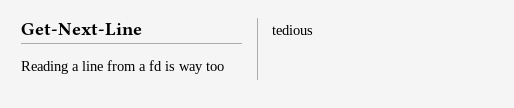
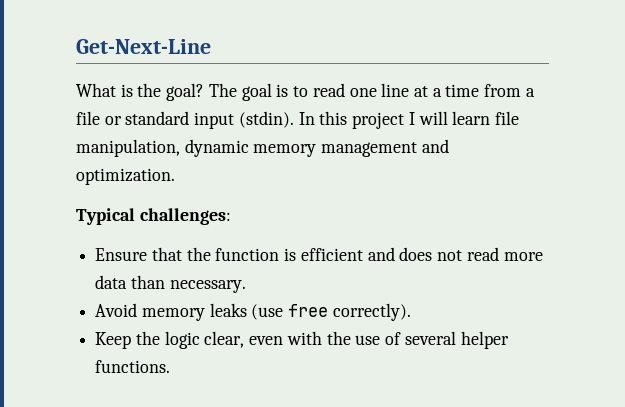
[21,60,224,74] [272,25,313,35] Reading a line from a fd is way too tedious -> [76,83,535,101] [76,111,519,129] [76,139,449,157] [76,168,175,185] [76,208,231,225] [95,247,543,261] [95,275,246,293] [95,303,411,321] [95,331,509,349] [95,360,171,373] What is the goal? The goal is to read one line at a time from a file or standard input (stdin). In this project I will learn file manipulation, dynamic memory management and optimization. // Typical challenges: // Ensure that the function is efficient and does not read more data than necessary. // Avoid memory leaks (use free correctly). // Keep the logic clear, even with the use of several helper functions.

